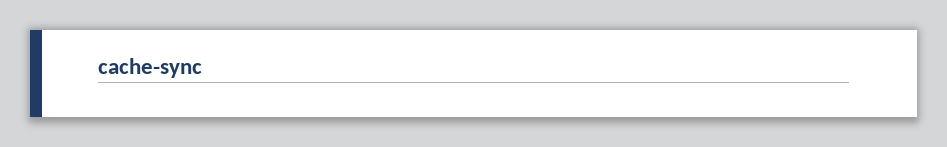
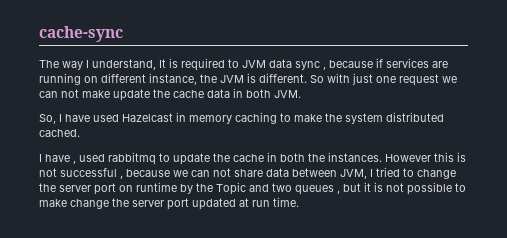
(202, 68) none -> [39,58,448,71] [39,73,457,86] [39,88,301,101] [39,112,444,124] [39,129,80,137] [39,152,466,165] [39,167,456,179] [39,182,466,195] [39,197,299,210] // The way I understand, It is required to JVM data sync , because if services are running on different instance, the JVM is different. So with just one request we can not make update the cache data in both JVM. // So, I have used Hazelcast in memory caching to make the system distributed cached. // I have , used rabbitmq to update the cache in both the instances. However this is not successful , because we can not share data between JVM, I tried to change the server port on runtime by the Topic and two queues , but it is not possible to make change the server port updated at run time.

